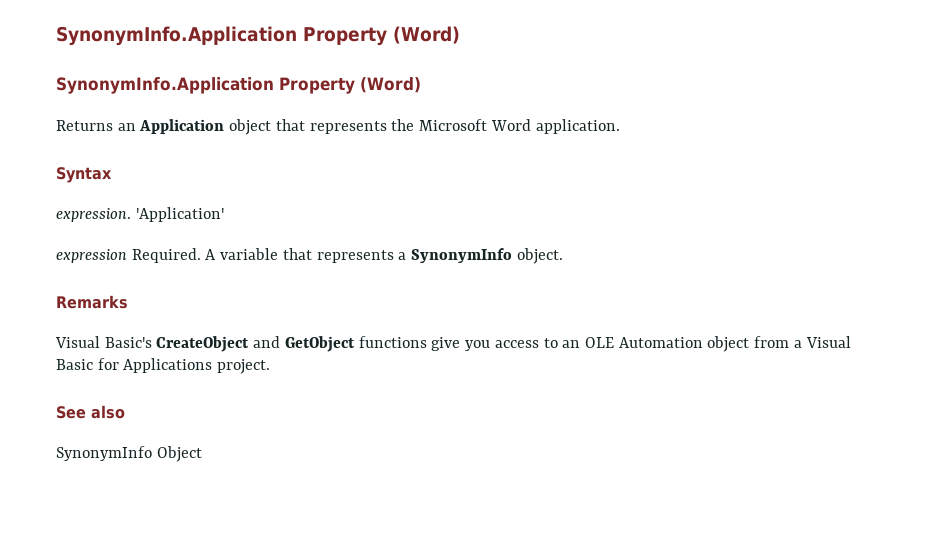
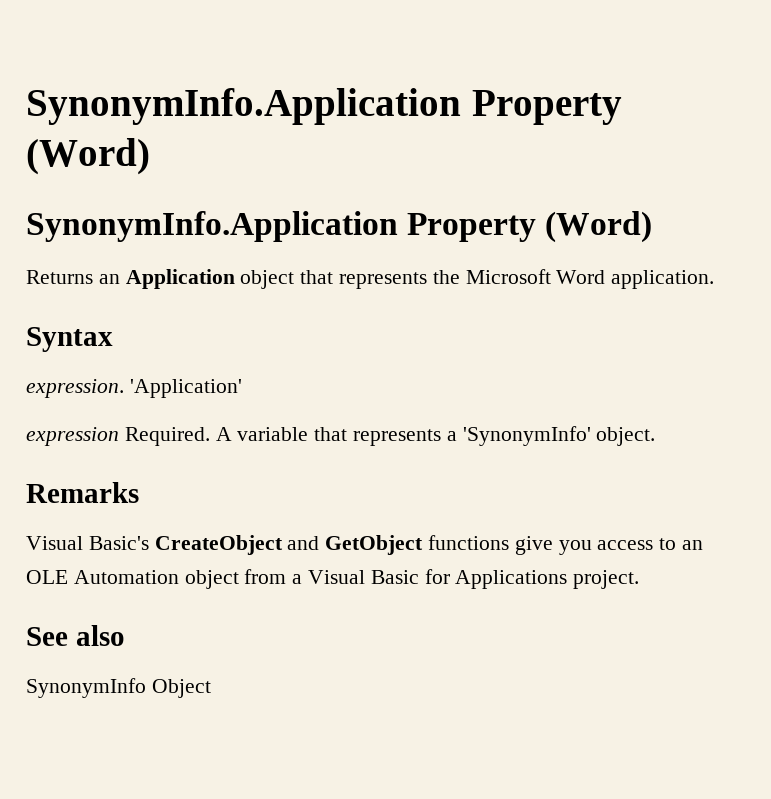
[411,248,513,263] SynonymInfo -> [462,426,591,446] 'SynonymInfo'

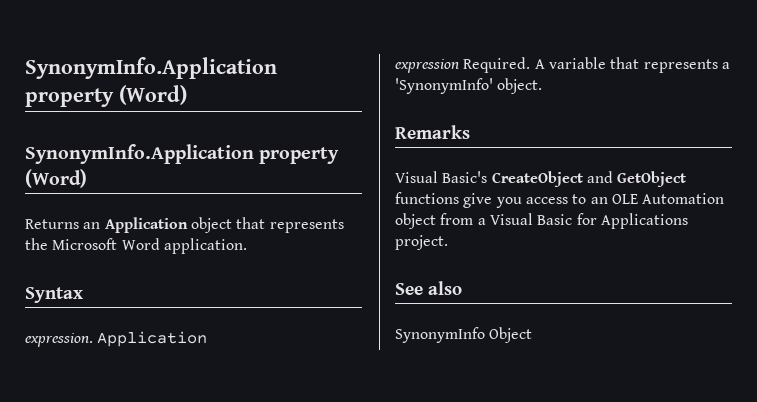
[26,88,622,125] SynonymInfo.Application Property -> [25,57,277,79] [25,88,114,107] SynonymInfo.Application property
[407,213,537,242] Property -> [259,147,340,164] property
[129,379,242,398] 'Application' -> [97,331,208,347] Application

